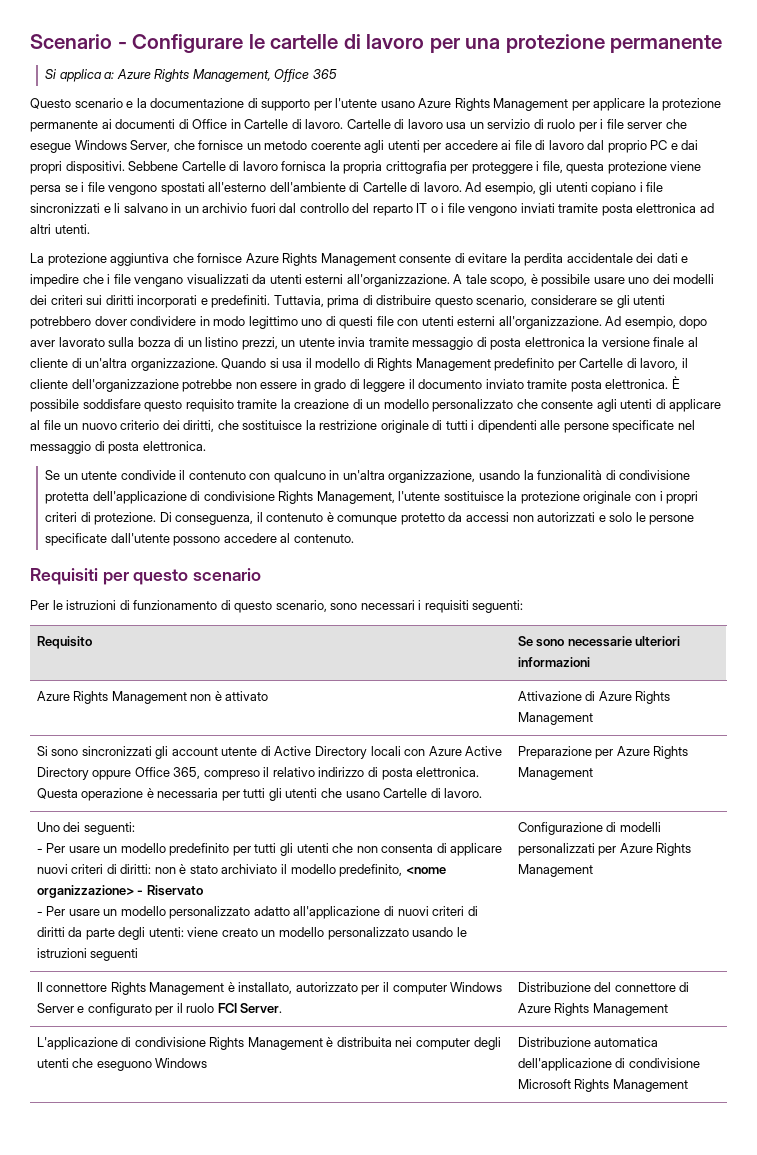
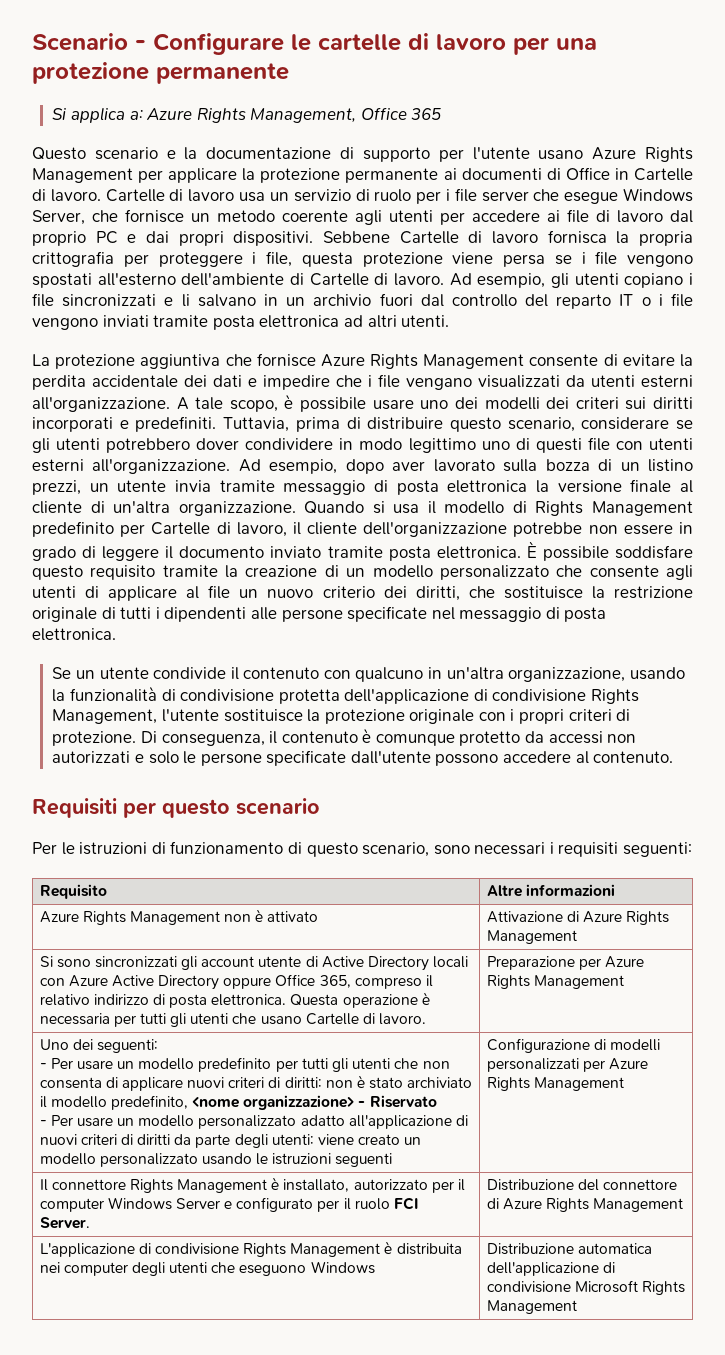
[517,636,681,647] Se sono necessarie ulteriori -> [486,885,522,897] Altre

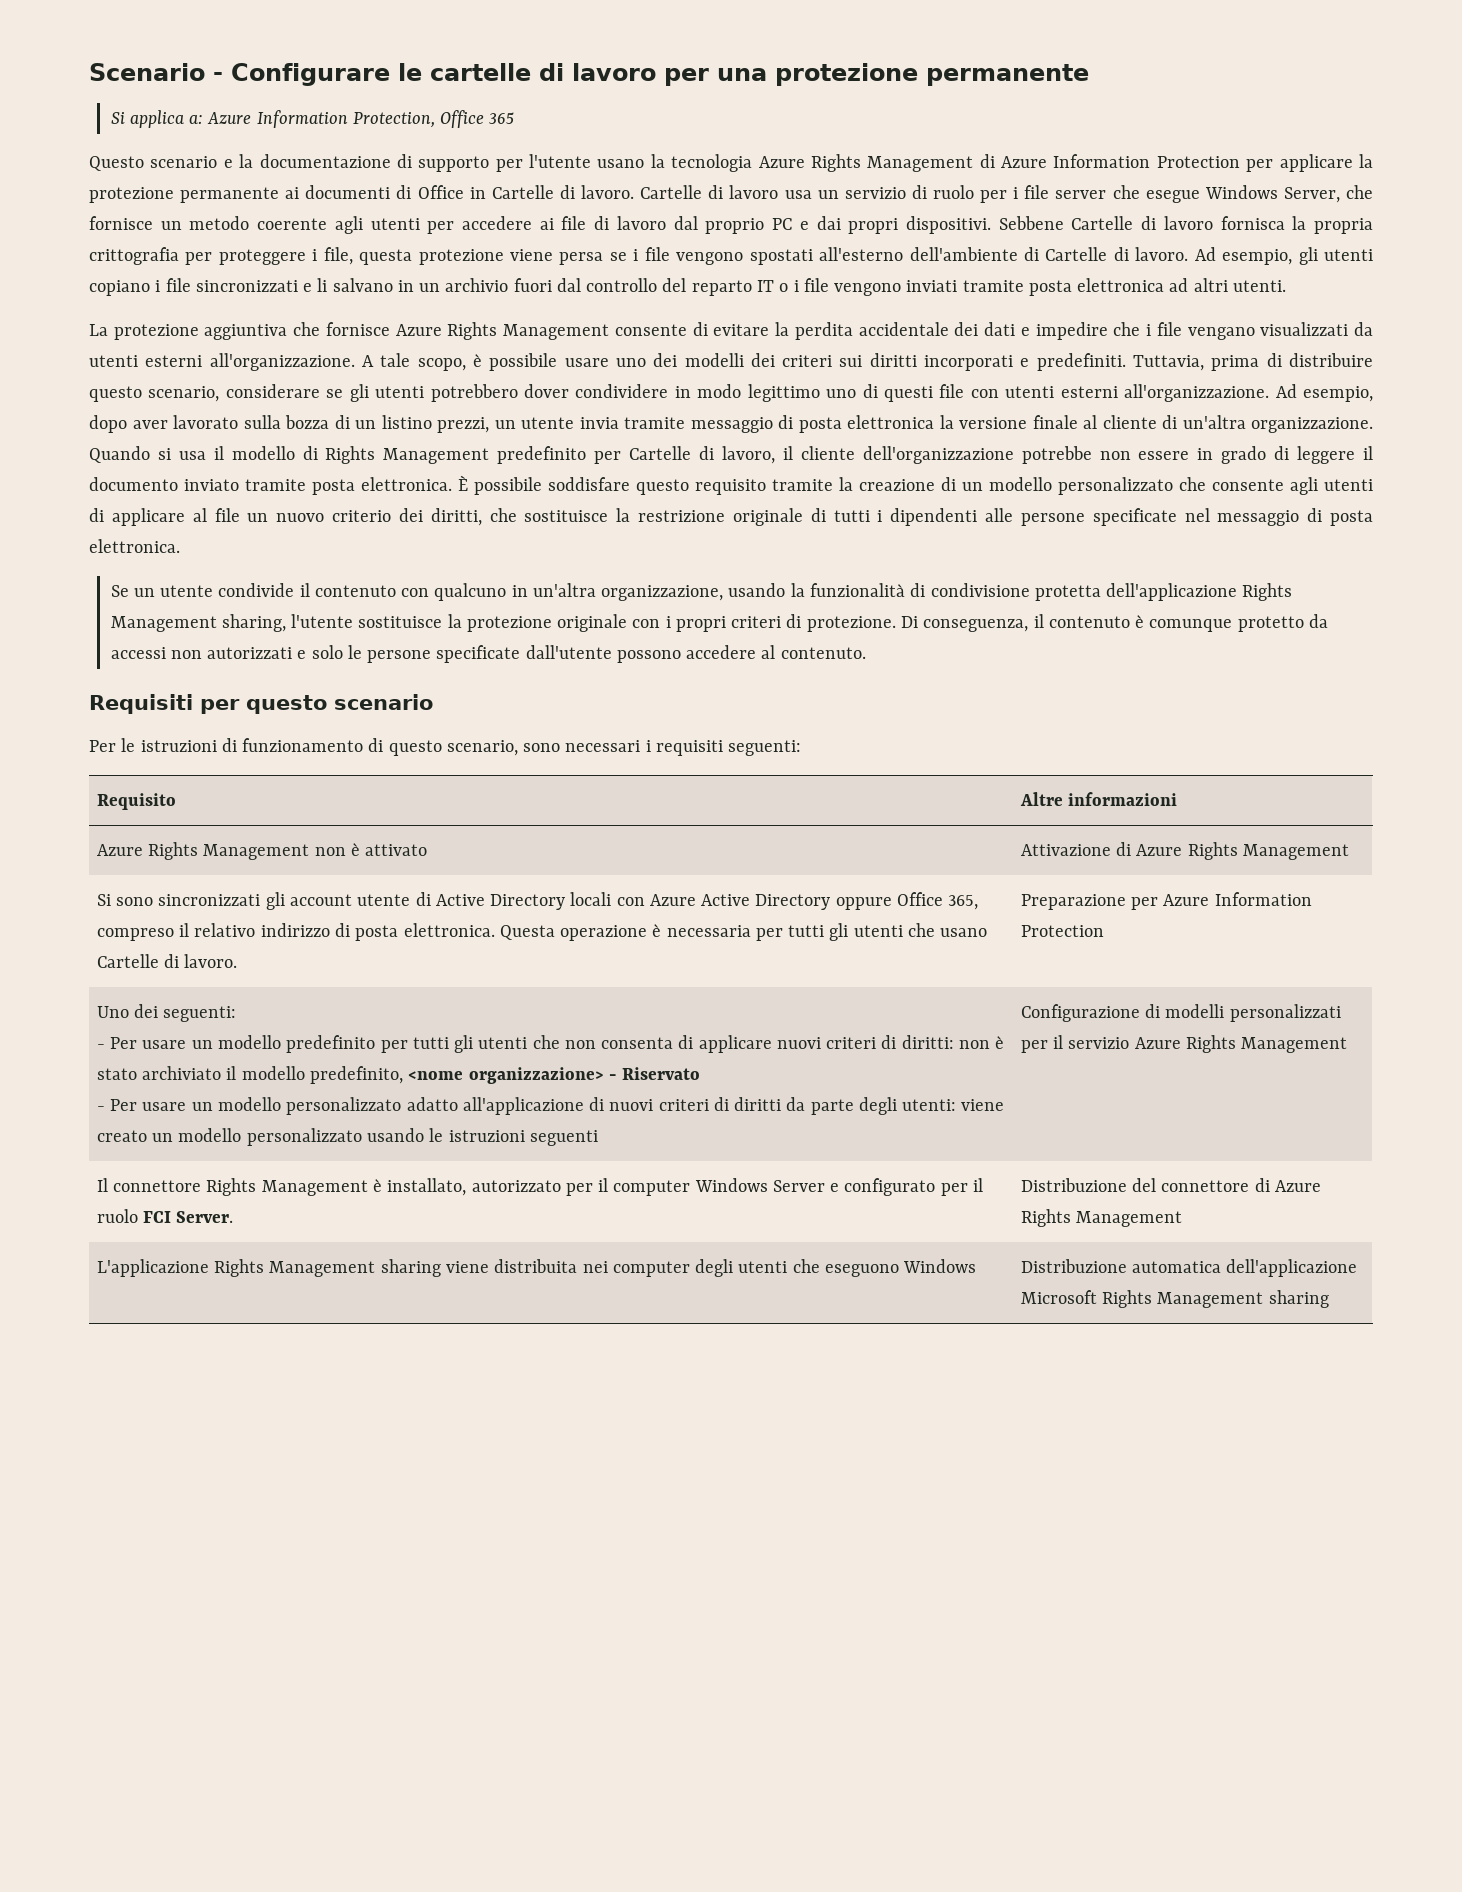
[196,108,357,123] Rights Management, -> [256,110,435,128] Information Protection,
[592,147,693,162] [32,168,133,183] Azure Rights Management -> [650,154,1240,172] la tecnologia Azure Rights Management di Azure Information Protection
[473,689,640,704] [52,709,158,724] di condivisione Rights Management, -> [1242,583,1293,601] [110,614,286,632] Rights Management sharing,
[486,975,624,989] Rights Management -> [1214,892,1312,906] [1020,925,1104,937] Information Protection
(605, 1066) none -> [1053,1035,1130,1049] il servizio
[138,1241,393,1257] di condivisione Rights Management è -> [214,1259,489,1277] Rights Management sharing viene
[602,1262,615,1273] [486,1281,571,1293] di condivisione -> (1358, 1268) none
(577, 1307) none -> [1268,1290,1329,1308] sharing

